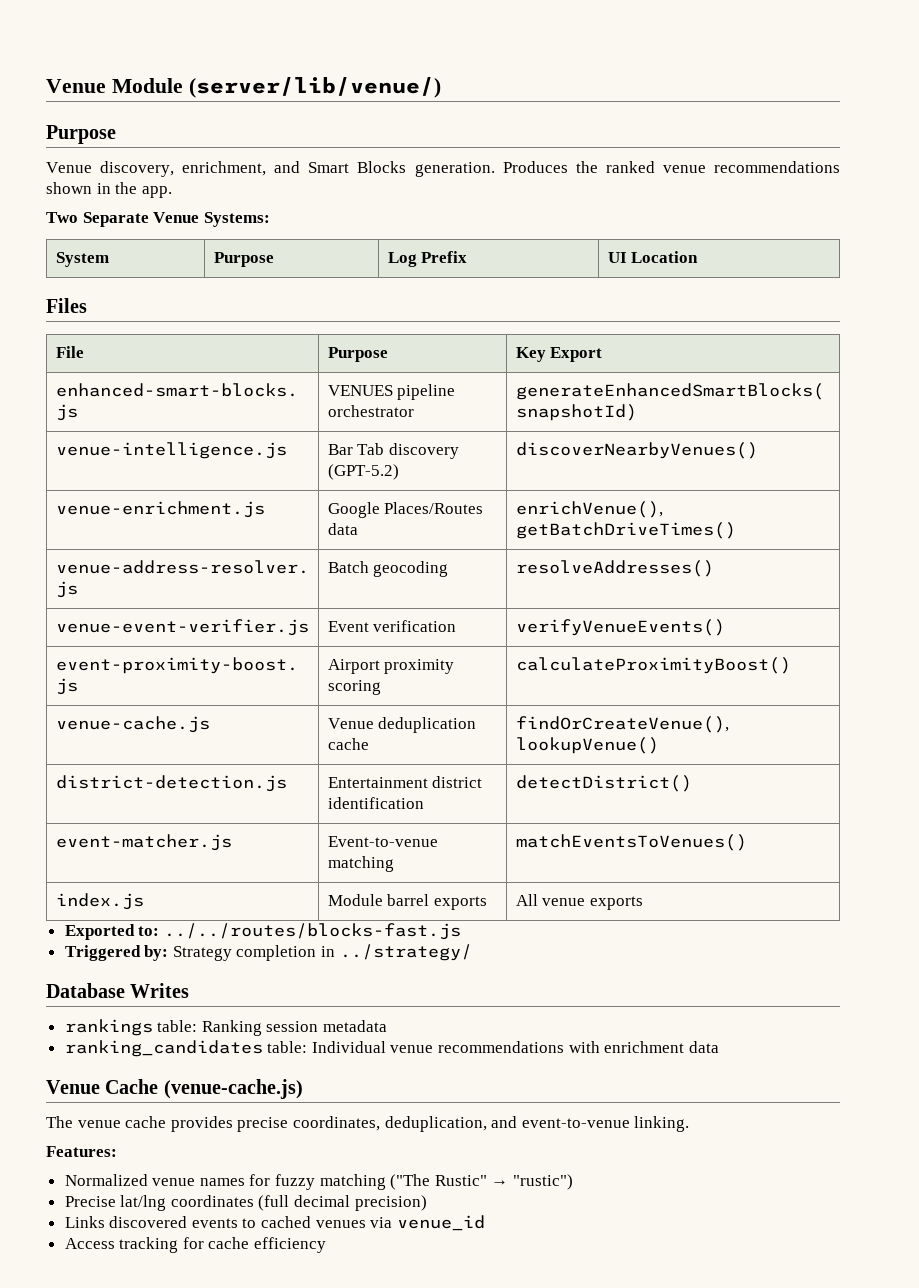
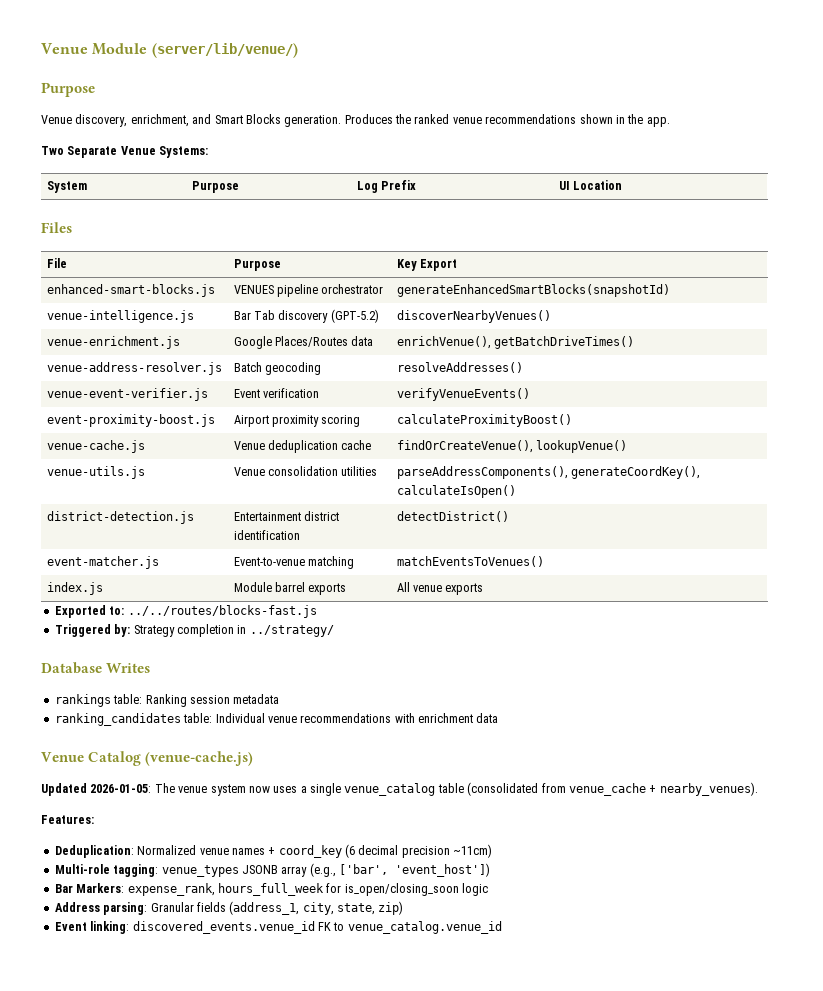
(659, 745) none -> [46,466,145,479] [233,466,378,476] [396,466,701,479] [396,485,516,498] // venue-utils.js | Venue consolidation utilities | parseAddressComponents(), generateCoordKey(), calculateIsOpen()
[105,1079,159,1094] Cache -> [88,751,142,766] Catalog
[46,1116,690,1132] The venue cache provides precise coordinates, deduplication, and event-to-venue linking. -> [41,782,758,796] Updated 2026-01-05: The venue system now uses a single venue_catalog table (consolidated from venue_cache + nearby_venues).
(117, 1151) none -> [54,845,134,858] Deduplication:
[249,1174,574,1190] [64,1195,427,1211] [64,1215,485,1231] [64,1237,327,1253] for fuzzy matching ("The Rustic" → "rustic") // Precise lat/lng coordinates (full decimal precision) // Links discovered events to cached venues via venue_id // Access tracking for cache efficiency -> [268,844,493,858] [54,863,490,877] [54,883,488,896] [54,901,404,915] [54,921,502,934] + coord_key (6 decimal precision ~11cm) // Multi-role tagging: venue_types JSONB array (e.g., ['bar', 'event_host']) // Bar Markers: expense_rank, hours_full_week for is_open/closing_soon logic // Address parsing: Granular fields (address_1, city, state, zip) // Event linking: discovered_events.venue_id FK to venue_catalog.venue_id

